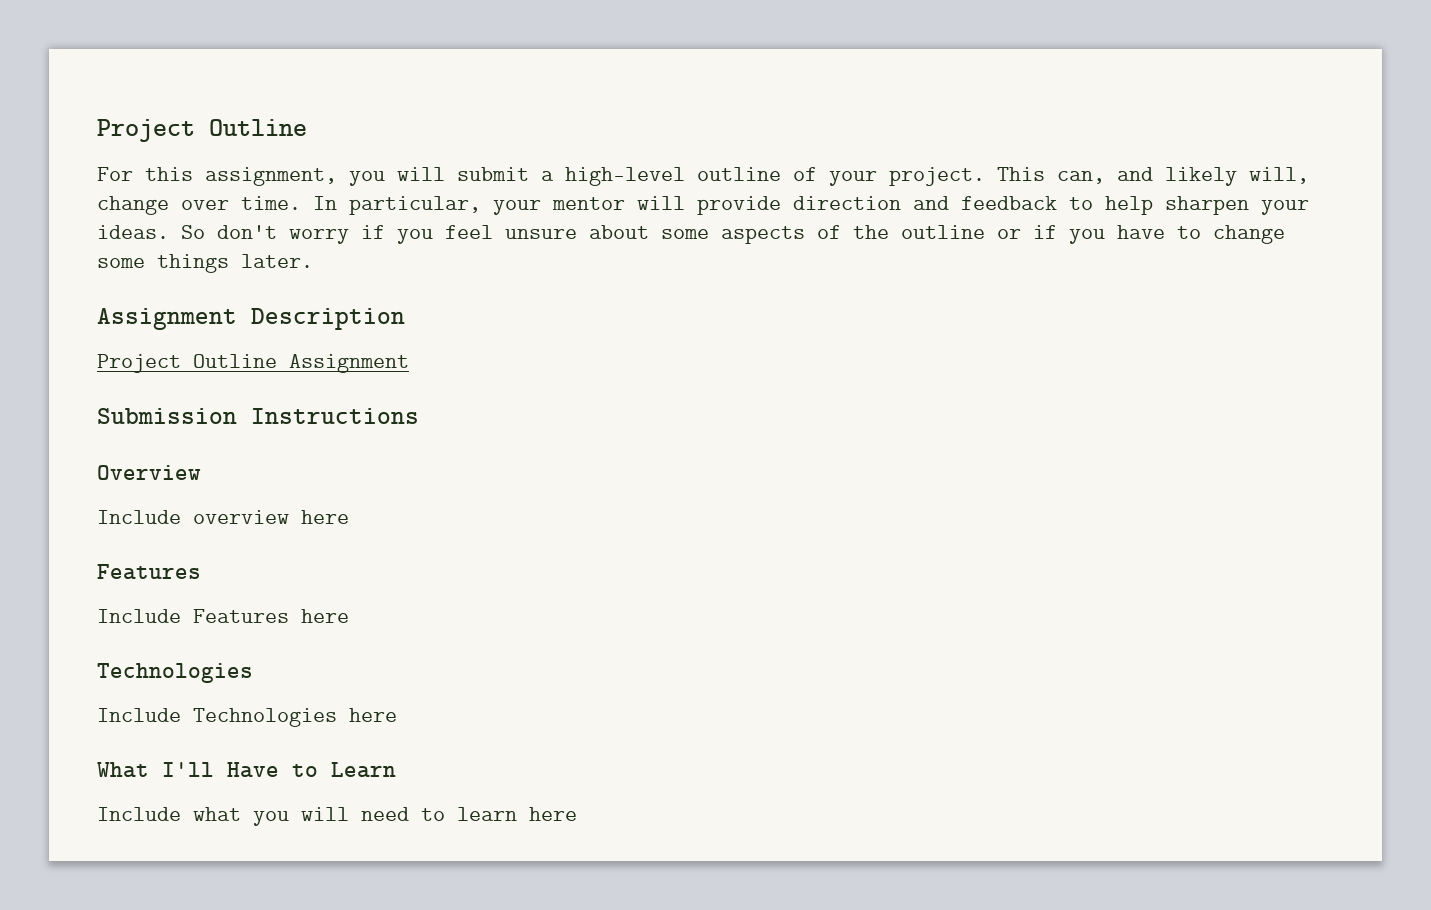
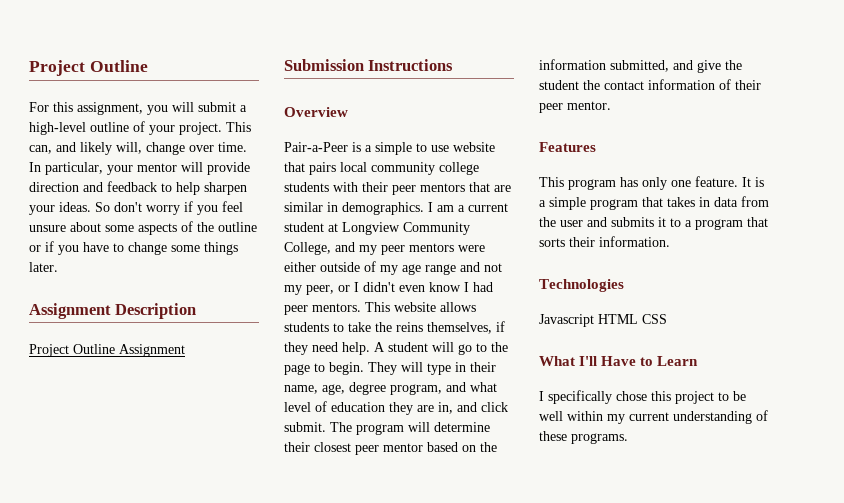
[97,510,349,524] [97,564,201,580] [97,609,349,623] [97,663,253,683] [97,708,397,727] Include overview here // Features // Include Features here // Technologies // Include Technologies here -> [284,142,495,155] [284,162,479,175] [284,182,511,195] [284,202,508,215] [284,222,470,235] [284,242,485,255] [284,261,502,275] [284,282,493,295] [284,302,476,315] [284,321,505,334] [284,342,508,355] [284,362,496,375] [284,382,497,395] [284,401,508,415] [284,422,490,435] [284,442,497,455] [539,59,742,73] [539,79,761,90] [539,101,611,113] [539,142,596,152] [539,176,764,190] [539,196,769,210] [539,217,768,230] [539,236,670,247] [539,279,624,292] [539,314,667,327] Pair-a-Peer is a simple to use website that pairs local community college students with their peer mentors that are similar in demographics. I am a current student at Longview Community College, and my peer mentors were either outside of my age range and not my peer, or I didn't even know I had peer mentors. This website allows students to take the reins themselves, if they need help. A student will go to the page to begin. They will type in their name, age, degree program, and what level of education they are in, and click submit. The program will determine their closest peer mentor based on the information submitted, and give the student the contact information of their peer mentor. // Features // This program has only one feature. It is a simple program that takes in data from the user and submits it to a program that sorts their information. // Technologies // Javascript HTML CSS
[97,807,577,826] Include what you will need to learn here -> [539,390,746,404] [539,410,768,424] [539,431,628,444] I specifically chose this project to be well within my current understanding of these programs.

